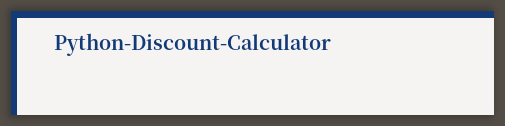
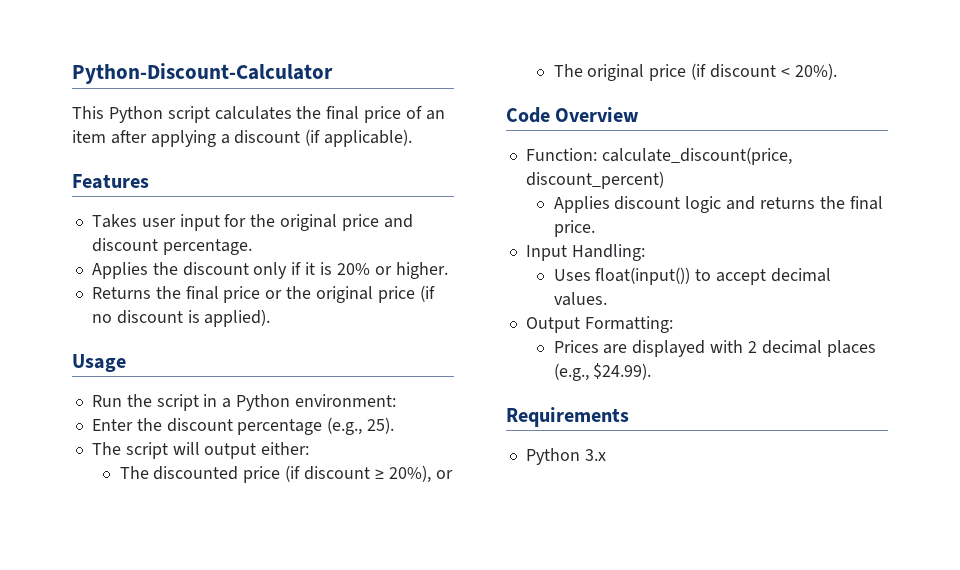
(331, 44) none -> [72,106,445,123] [72,129,413,147] [72,174,149,189] [91,214,413,231] [91,238,252,255] [91,262,448,279] [91,285,435,303] [91,309,271,327] [72,354,126,372] [91,394,396,411] [91,417,395,435] [91,442,310,459] [119,465,453,483] [553,63,837,81] [506,107,640,123] [525,147,792,165] [525,171,664,189] [553,196,883,213] [553,220,595,237] [525,244,645,261] [553,267,831,285] [553,292,607,306] [525,316,673,333] [553,340,876,357] [553,363,652,381] [506,407,629,427] [525,448,606,465] // This Python script calculates the final price of an item after applying a discount (if applicable). // Features // Takes user input for the original price and discount percentage. // Applies the discount only if it is 20% or higher. // Returns the final price or the original price (if no discount is applied). // Usage // Run the script in a Python environment: // Enter the discount percentage (e.g., 25). // The script will output either: // The discounted price (if discount ≥ 20%), or // The original price (if discount < 20%). // Code Overview // Function: calculate_discount(price, discount_percent) // Applies discount logic and returns the final price. // Input Handling: // Uses float(input()) to accept decimal values. // Output Formatting: // Prices are displayed with 2 decimal places (e.g., $24.99). // Requirements // Python 3.x

